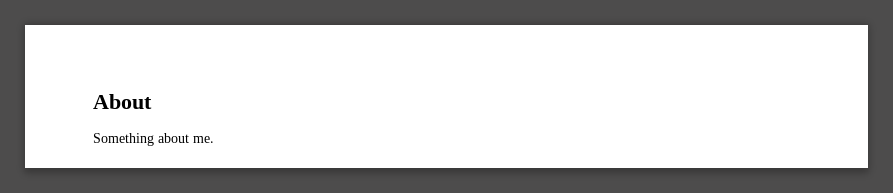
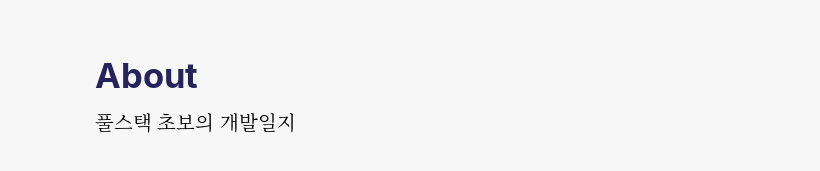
[93,133,214,146] Something about me. -> [95,112,296,133] 풀스택 초보의 개발일지

